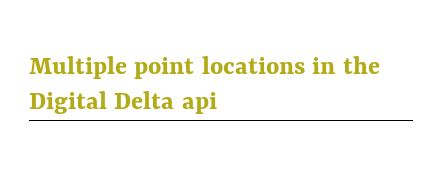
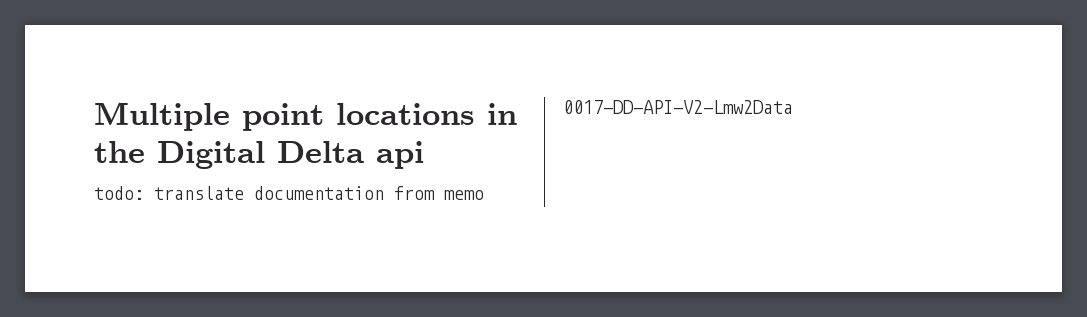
(217, 103) none -> [94,186,484,200] [563,100,793,114] // todo: translate documentation from memo 0017-DD-API-V2-Lmw2Data

